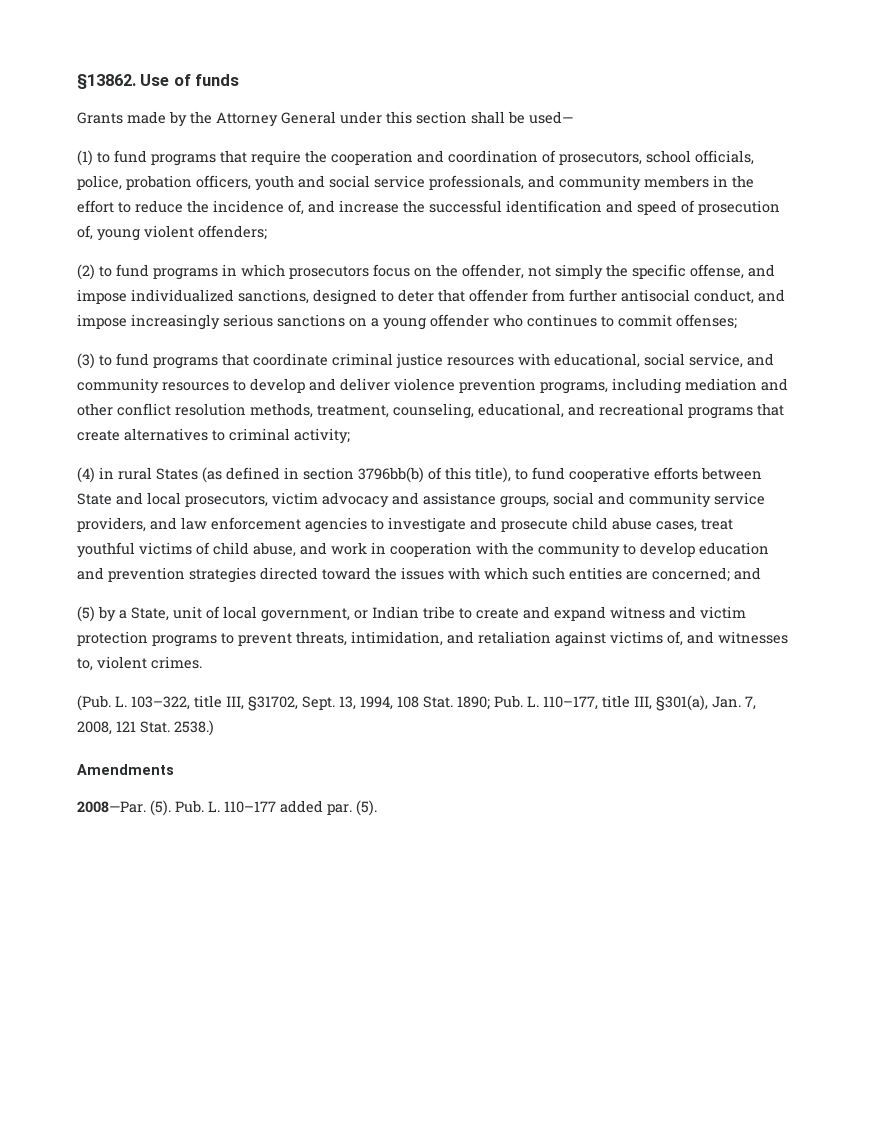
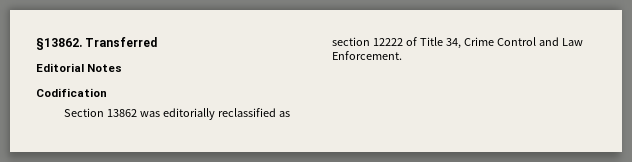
[140,74,240,86] [77,111,573,127] [77,150,754,166] [77,175,754,191] [77,200,780,215] [77,225,267,241] [77,264,775,280] [77,289,785,305] [77,314,737,330] [77,353,774,369] [77,378,788,394] [77,403,784,419] [77,428,350,444] [77,467,762,483] [77,492,765,508] [77,517,733,533] [77,542,769,558] [77,567,761,583] [77,606,746,622] [77,631,788,647] [77,656,202,671] [77,695,756,711] [77,720,214,736] [77,764,174,775] [77,800,377,816] Use of funds // Grants made by the Attorney General under this section shall be used— // (1) to fund programs that require the cooperation and coordination of prosecutors, school officials, police, probation officers, youth and social service professionals, and community members in the effort to reduce the incidence of, and increase the successful identification and speed of prosecution of, young violent offenders; // (2) to fund programs in which prosecutors focus on the offender, not simply the specific offense, and impose individualized sanctions, designed to deter that offender from further antisocial conduct, and impose increasingly serious sanctions on a young offender who continues to commit offenses; // (3) to fund programs that coordinate criminal justice resources with educational, social service, and community resources to develop and deliver violence prevention programs, including mediation and other conflict resolution methods, treatment, counseling, educational, and recreational programs that create alternatives to criminal activity; // (4) in rural States (as defined in section 3796bb(b) of this title), to fund cooperative efforts between State and local prosecutors, victim advocacy and assistance groups, social and community service providers, and law enforcement agencies to investigate and prosecute child abuse cases, treat youthful victims of child abuse, and work in cooperation with the community to develop education and prevention strategies directed toward the issues with which such entities are concerned; and // (5) by a State, unit of local government, or Indian tribe to create and expand witness and victim protection programs to prevent threats, intimidation, and retaliation against victims of, and witnesses to, violent crimes. // (Pub. L. 103–322, title III, §31702, Sept. 13, 1994, 108 Stat. 1890; Pub. L. 110–177, title III, §301(a), Jan. 7, 2008, 121 Stat. 2538.) // Amendments // 2008—Par. (5). Pub. L. 110–177 added par. (5). -> [85,37,158,47] [36,63,123,72] [36,88,107,97] [64,108,291,120] [332,37,583,49] [332,51,402,60] Transferred // Editorial Notes // Codification // Section 13862 was editorially reclassified as section 12222 of Title 34, Crime Control and Law Enforcement.

